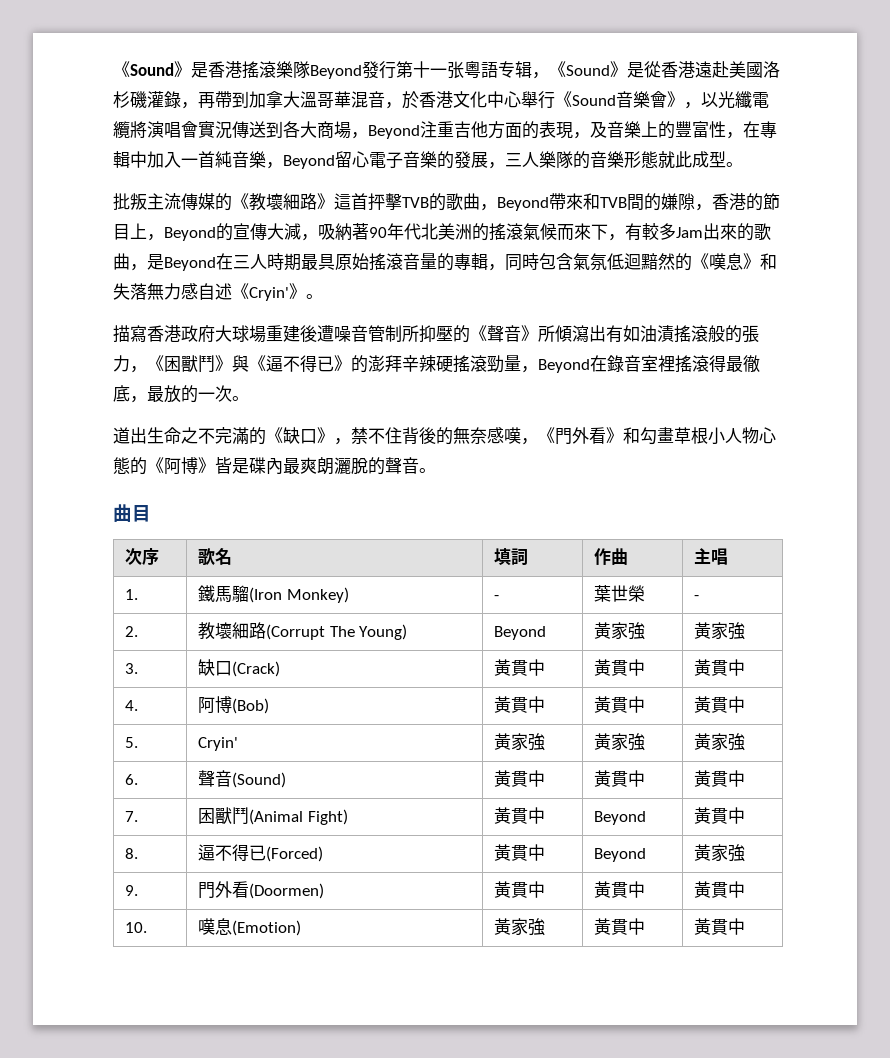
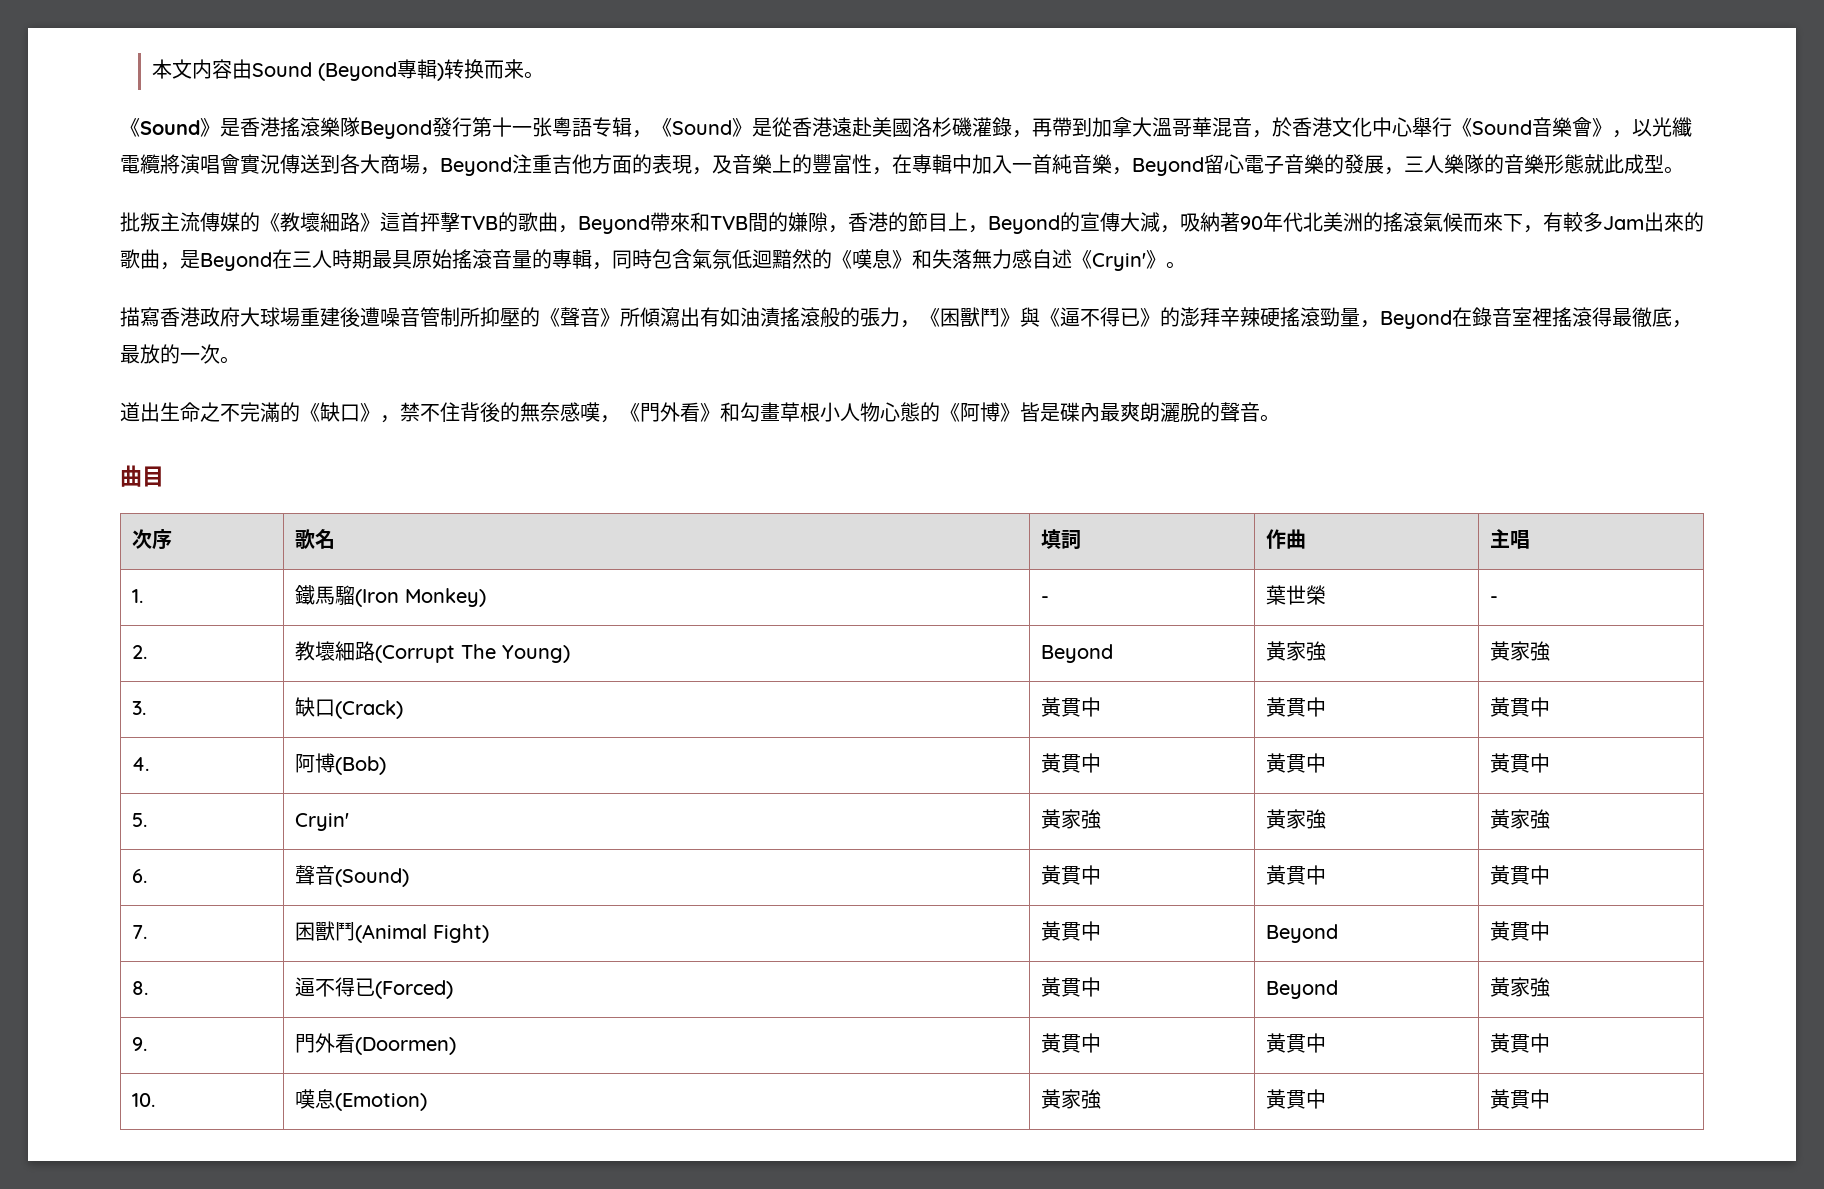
(113, 69) none -> [151,59,544,81] 本文内容由Sound (Beyond專輯)转换而来。 //

